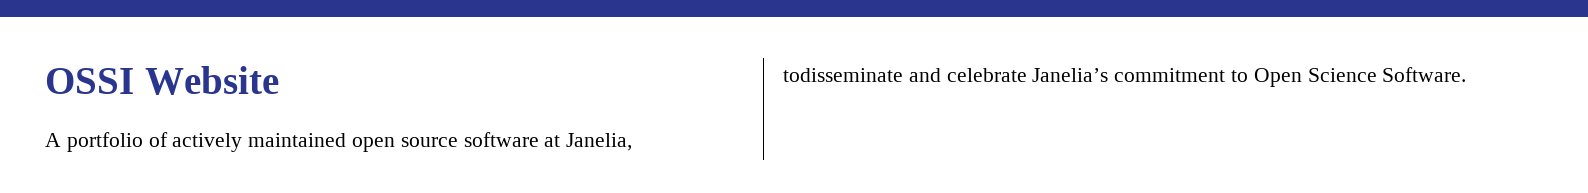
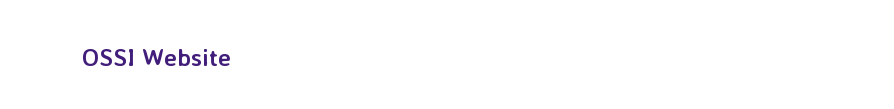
[45,132,633,152] [783,67,1467,87] // A portfolio of actively maintained open source software at Janelia, todisseminate and celebrate Janelia’s commitment to Open Science Software. -> (231, 57) none

